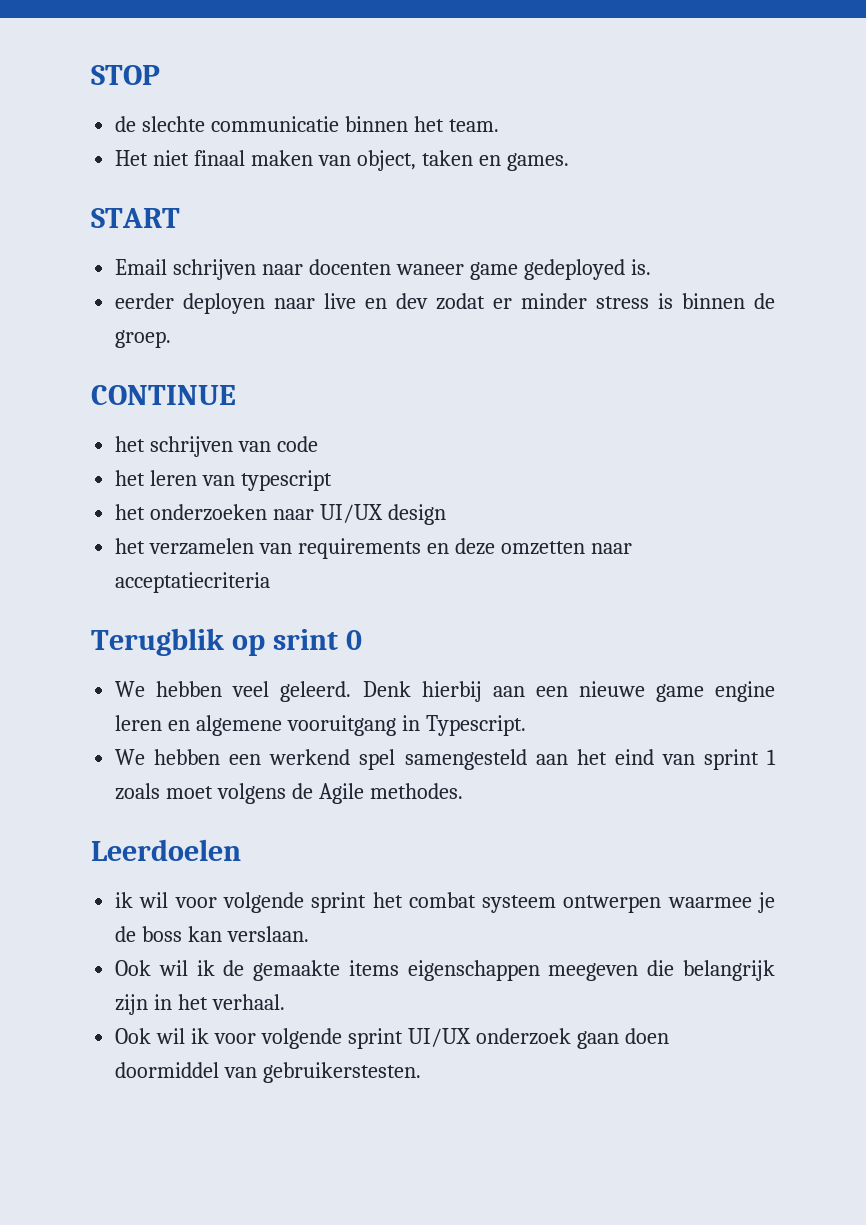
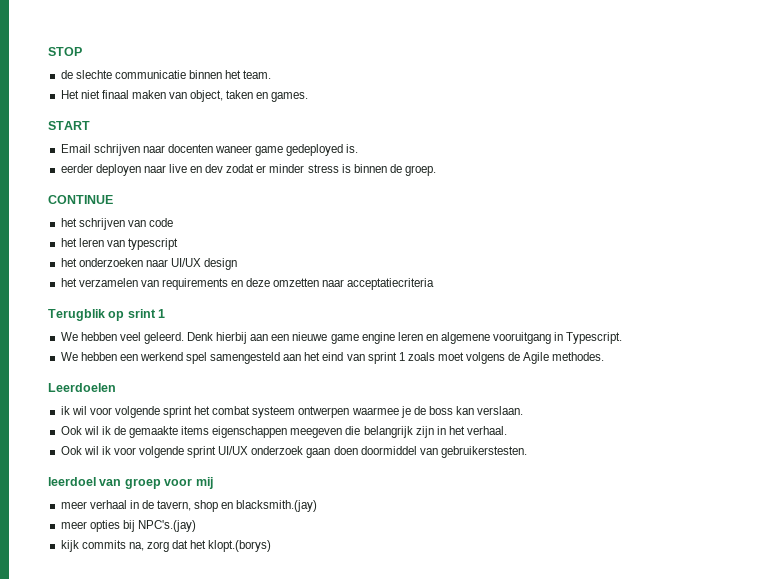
[345,630,362,650] 0 -> [158,309,166,318] 1
(422, 1072) none -> [48,477,213,489] [60,500,318,512] [60,520,196,532] [60,540,272,552] // leerdoel van groep voor mij // meer verhaal in de tavern, shop en blacksmith.(jay) // meer opties bij NPC's.(jay) // kijk commits na, zorg dat het klopt.(borys)

